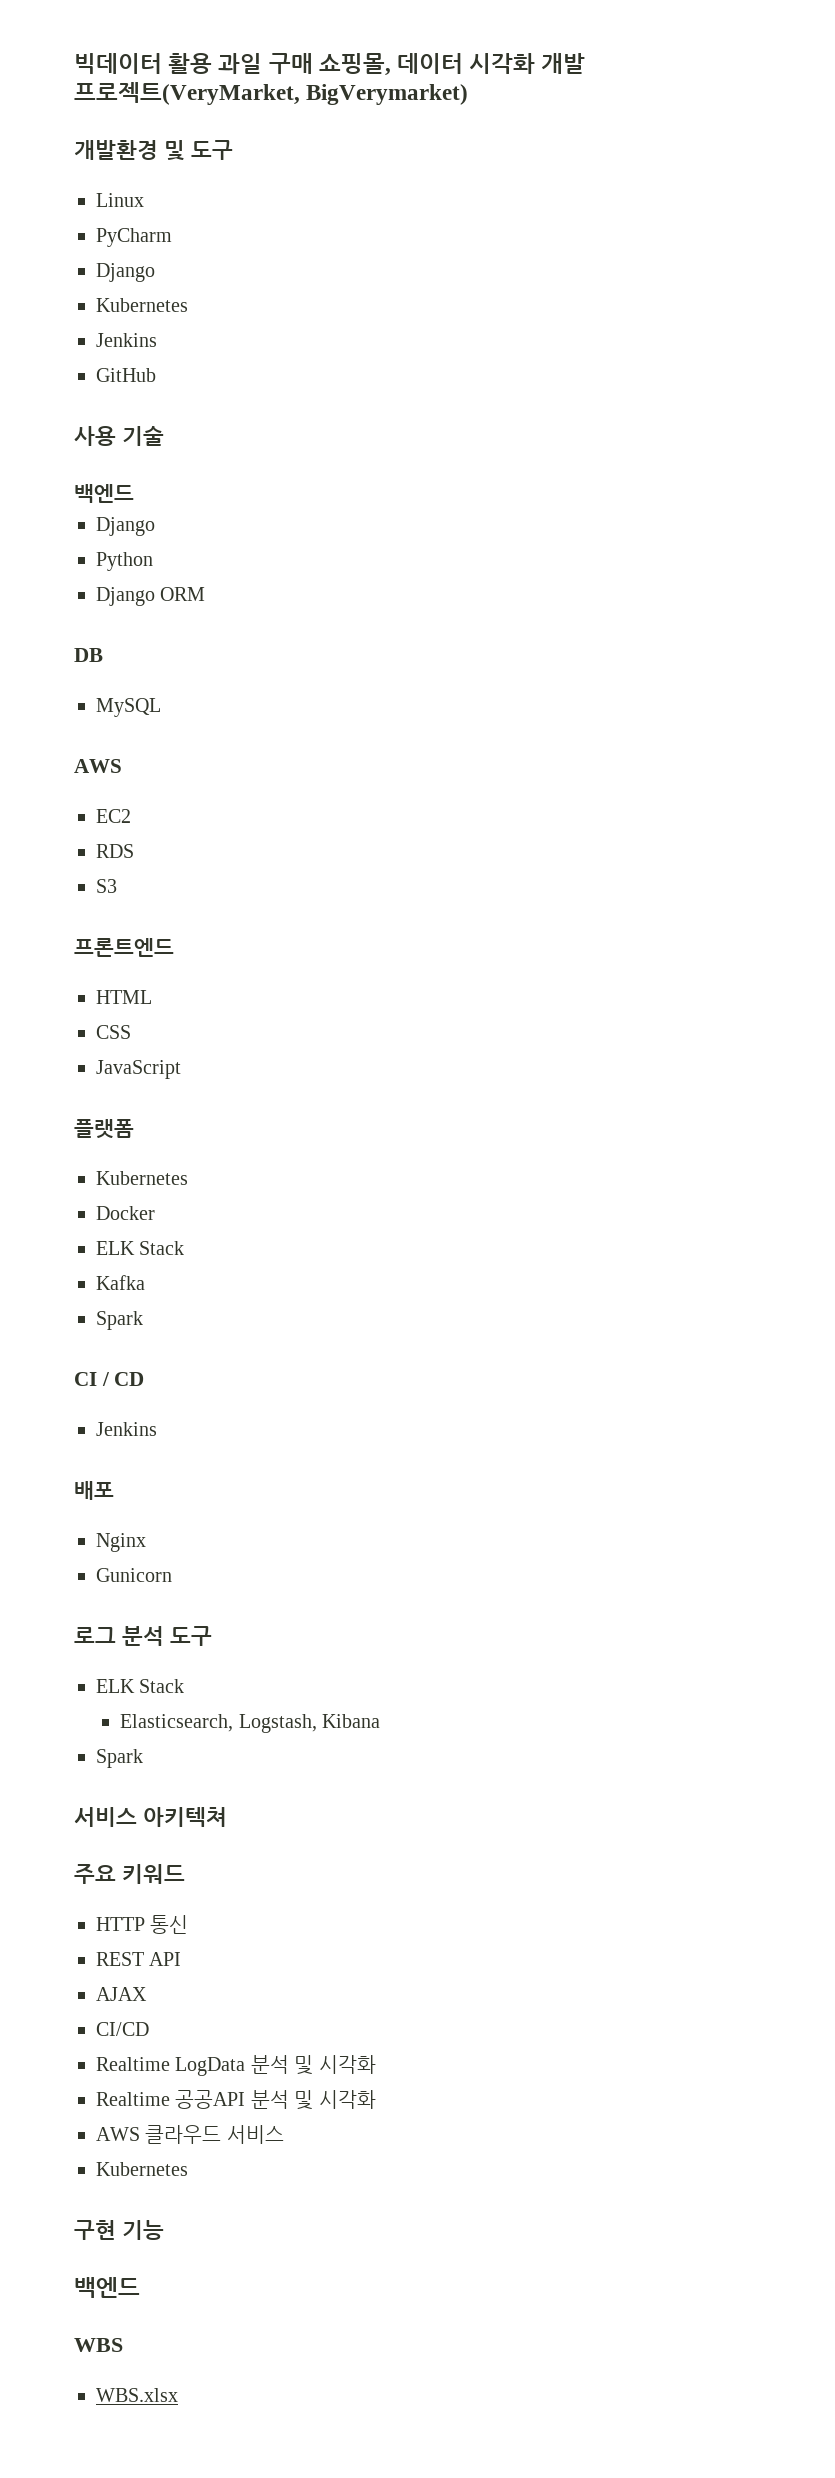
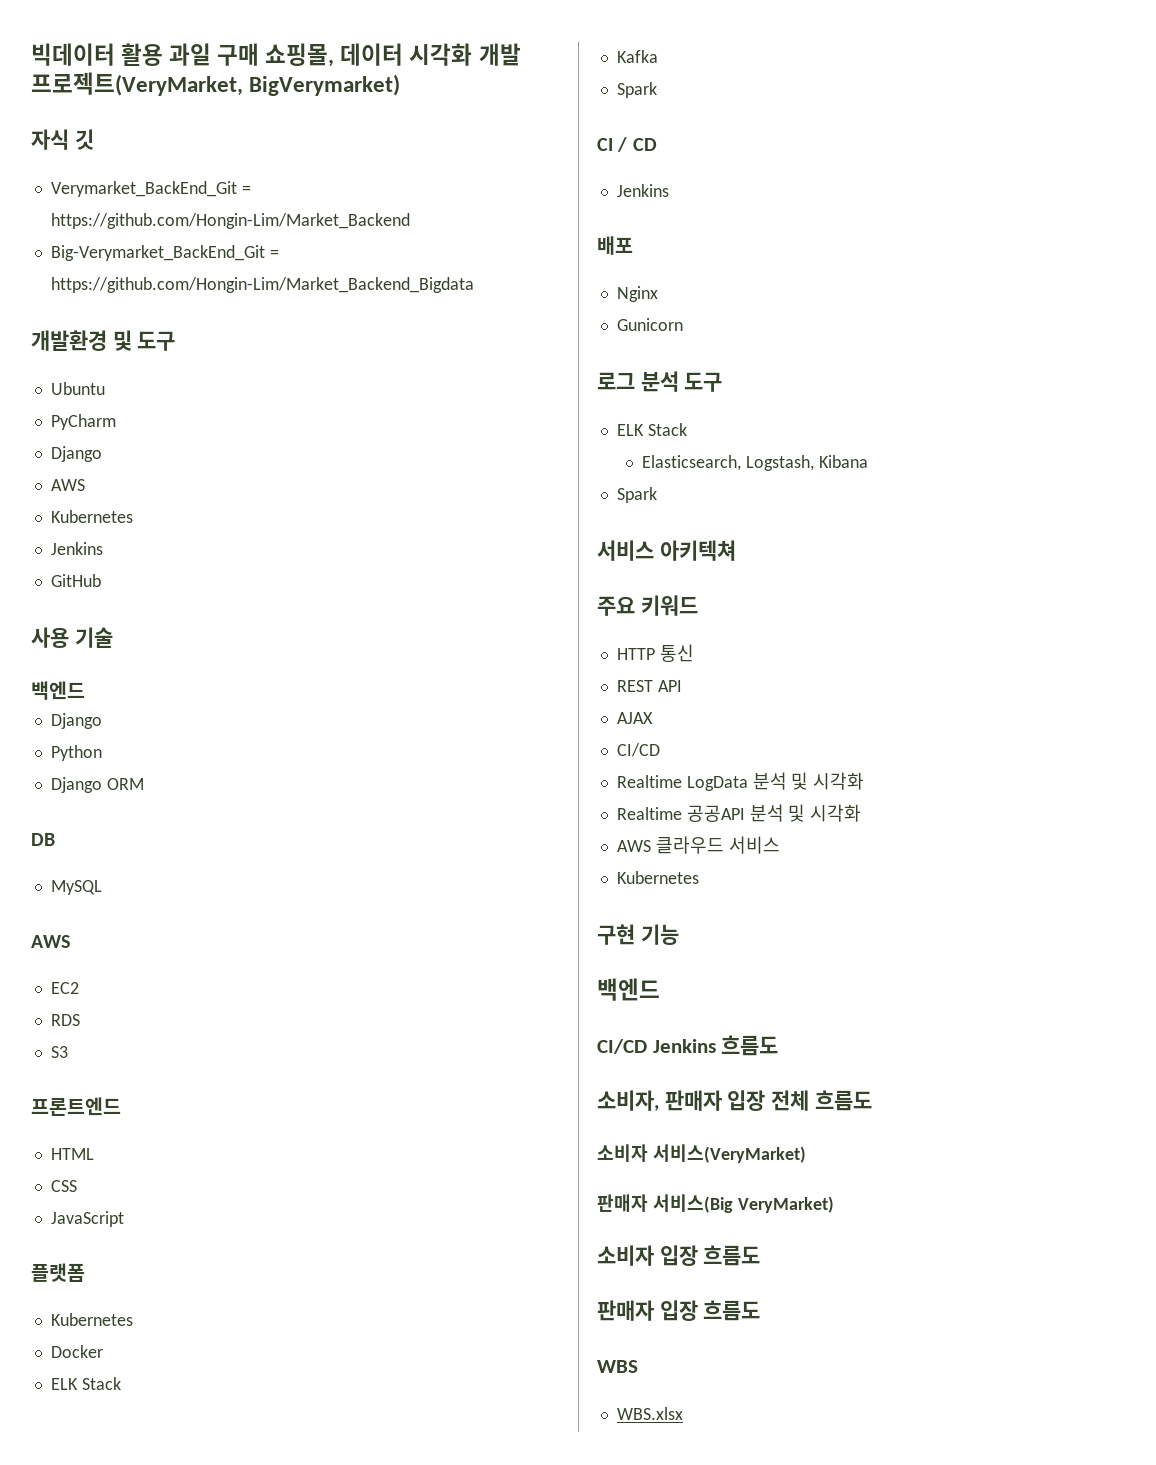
(469, 94) none -> [31,129,94,150] [50,181,251,197] [50,213,410,229] [50,245,279,261] [50,277,474,293] // 자식 깃 // Verymarket_BackEnd_Git = https://github.com/Hongin-Lim/Market_Backend // Big-Verymarket_BackEnd_Git = https://github.com/Hongin-Lim/Market_Backend_Bigdata
[96,193,144,207] Linux -> [50,382,105,395] Ubuntu
(155, 272) none -> [50,479,85,491] // AWS
(140, 2287) none -> [597,1035,779,1056] [597,1090,872,1111] [597,1144,806,1163] [597,1194,834,1213] [597,1245,761,1266] [597,1300,761,1321] // CI/CD Jenkins 흐름도 // 소비자, 판매자 입장 전체 흐름도 // 소비자 서비스(VeryMarket) // 판매자 서비스(Big VeryMarket) // 소비자 입장 흐름도 // 판매자 입장 흐름도

